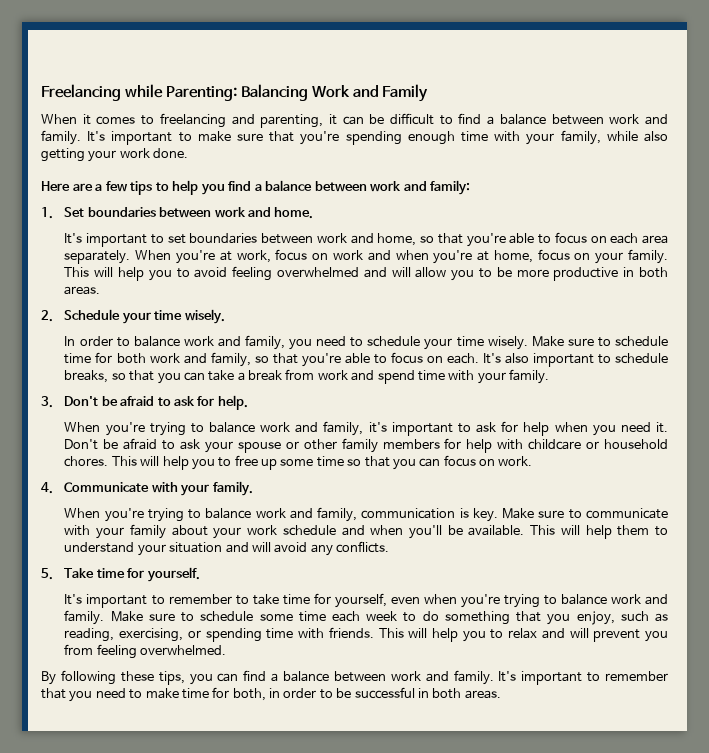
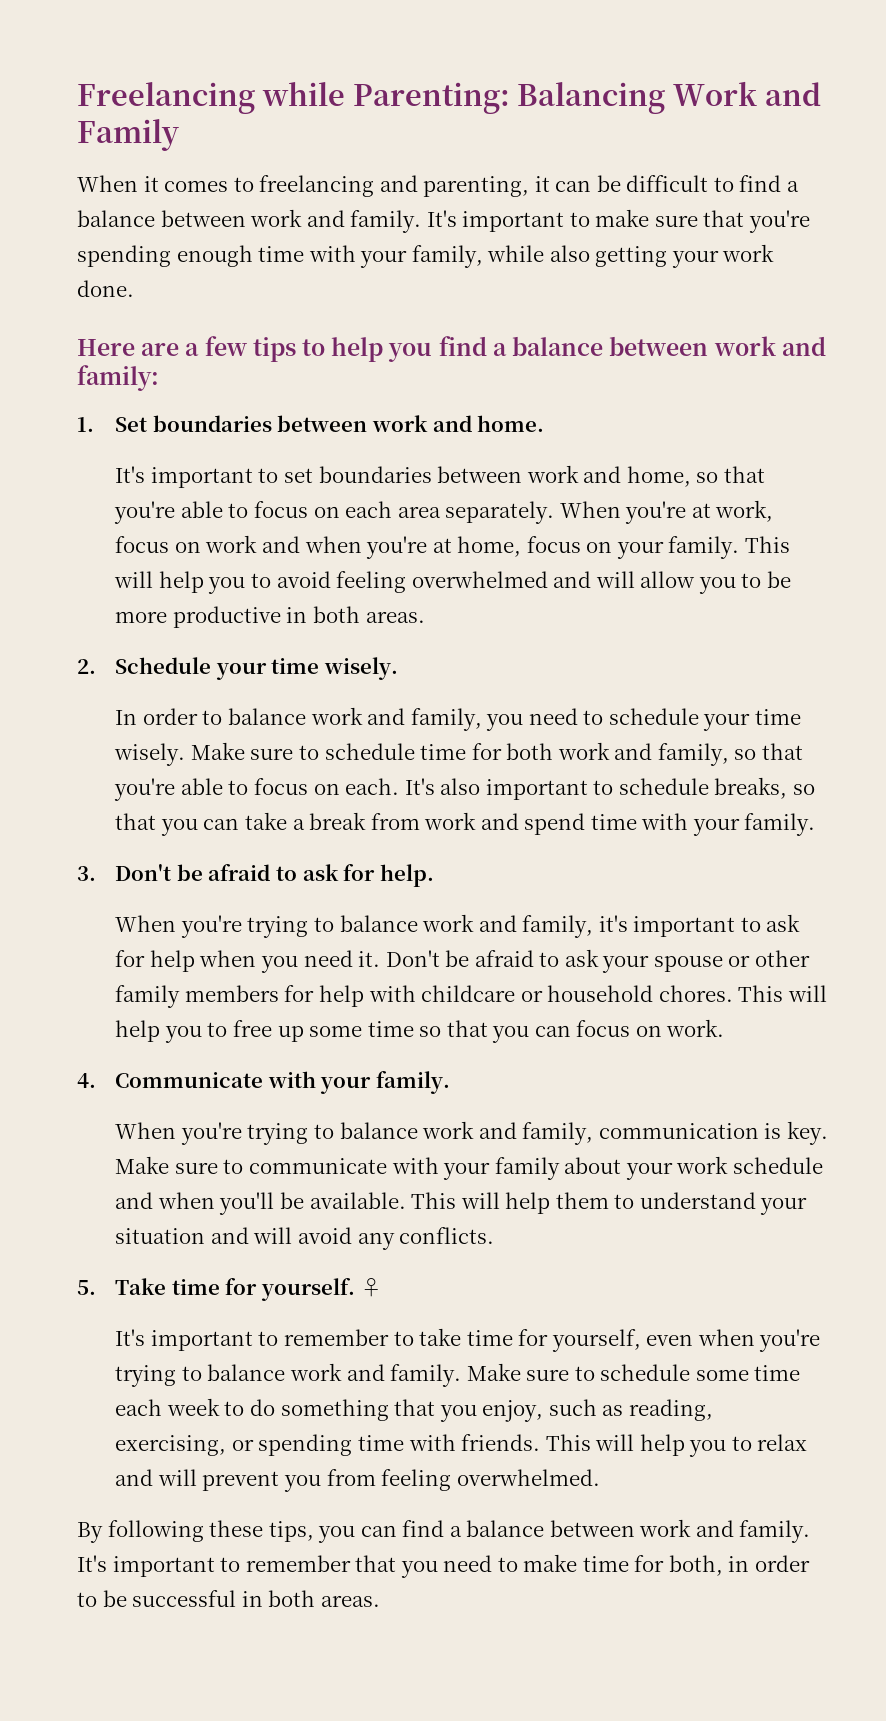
(200, 574) none -> [360,1278,382,1297] ♀

